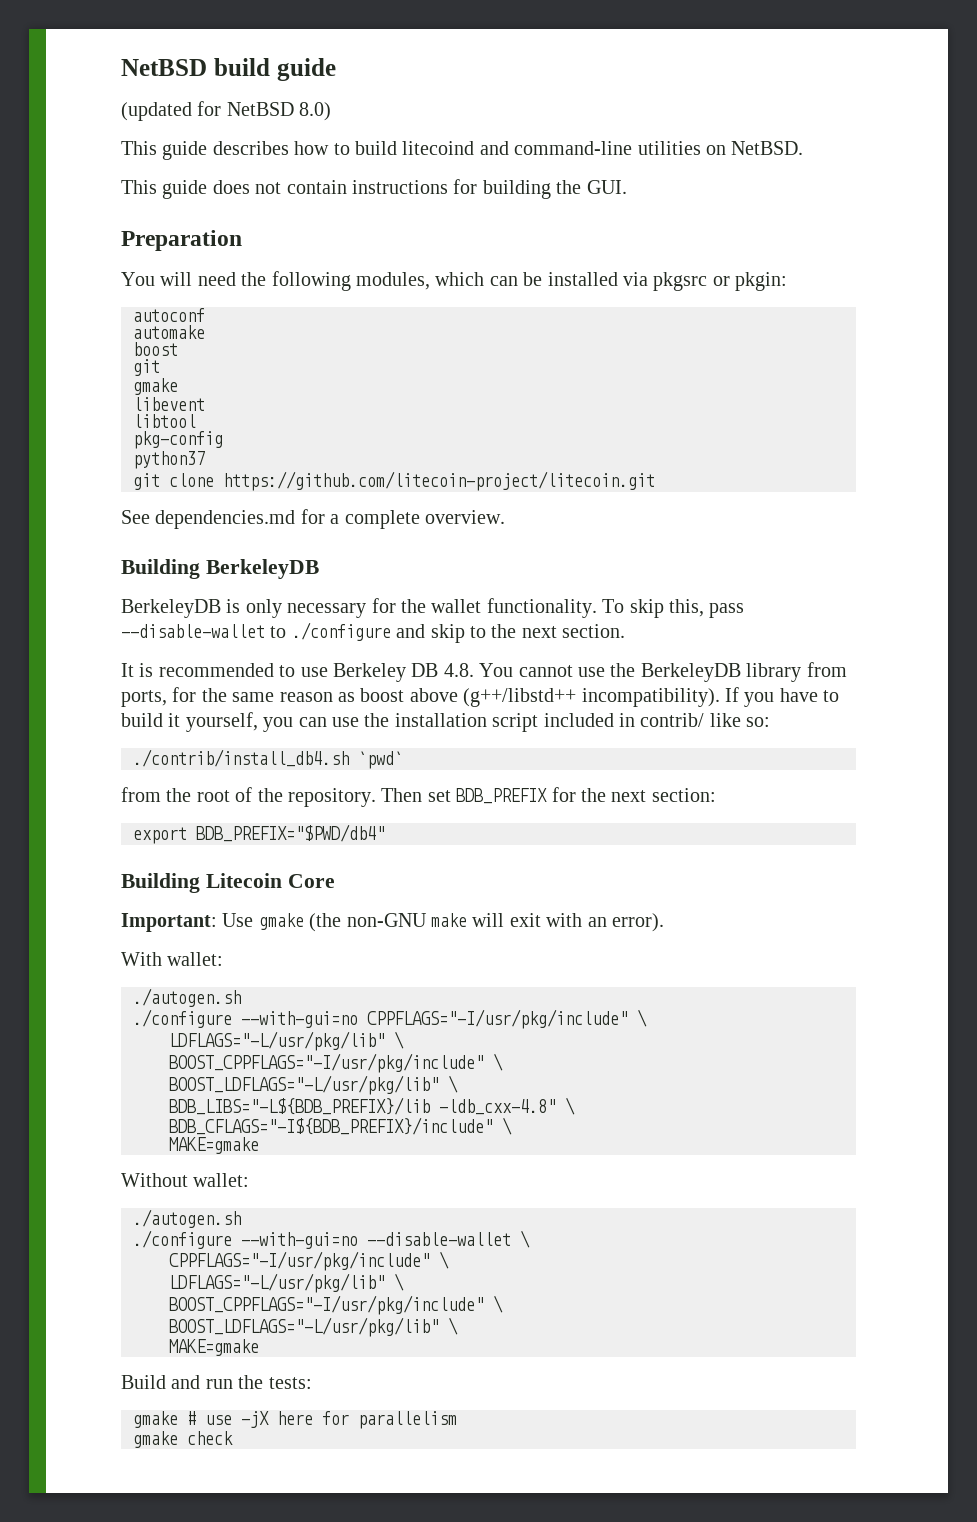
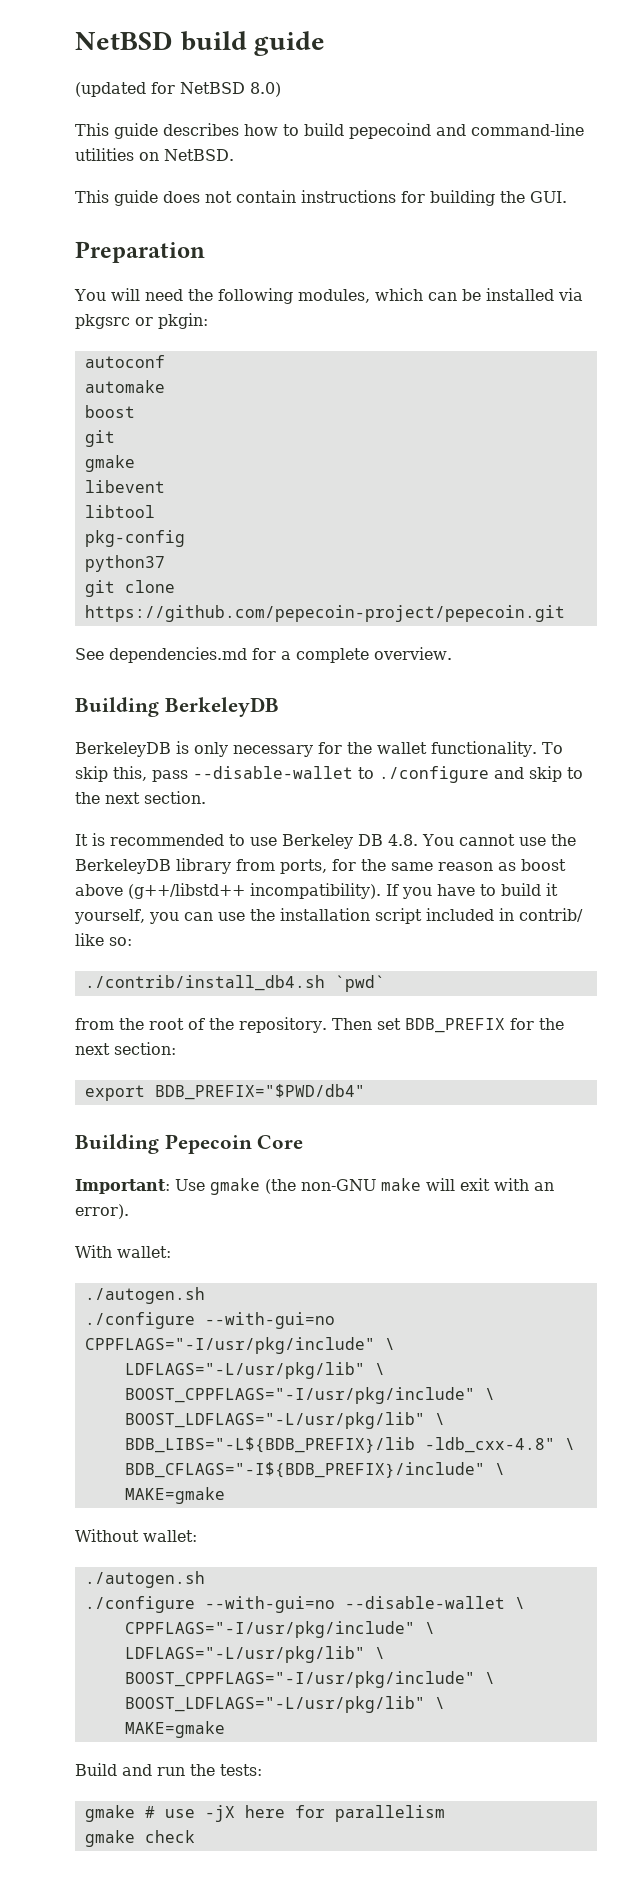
[402,141,475,155] litecoind -> [349,123,431,139] pepecoind
[223,471,655,491] https://github.com/litecoin-project/litecoin.git -> [84,605,565,622] https://github.com/pepecoin-project/pepecoin.git
[205,873,282,888] Litecoin -> [164,1134,252,1154] Pepecoin

